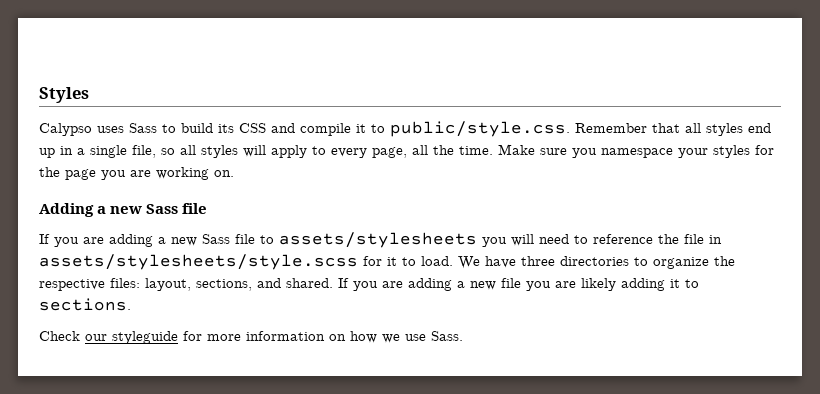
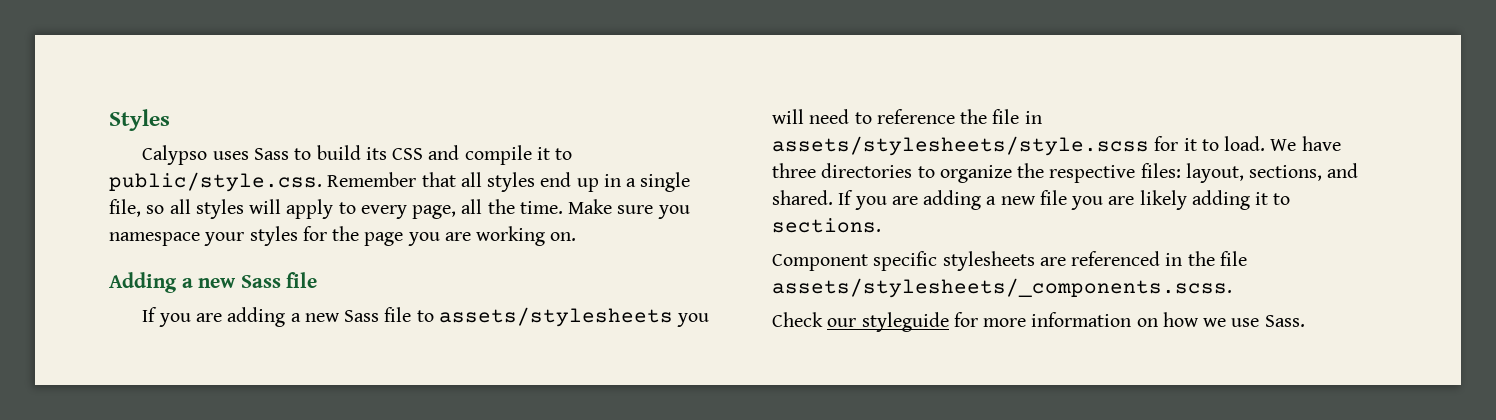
(131, 304) none -> [772,251,1247,271] [772,278,1232,298] // Component specific stylesheets are referenced in the file assets/stylesheets/_components.scss.

